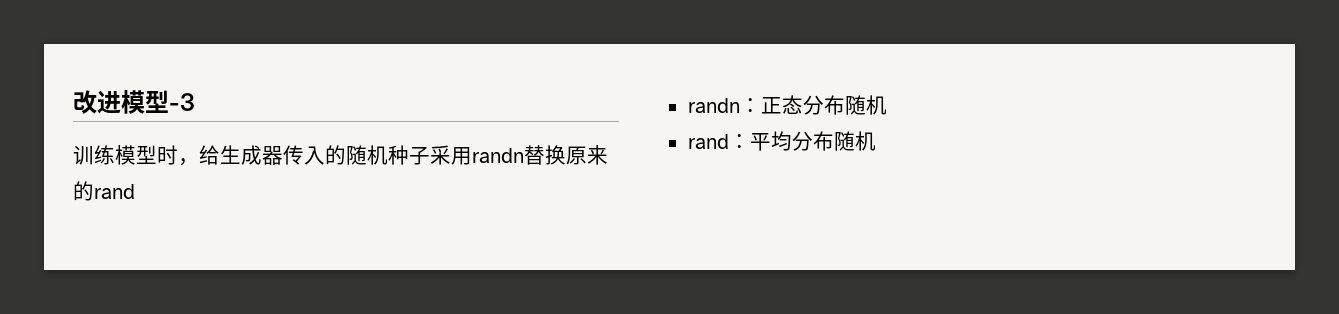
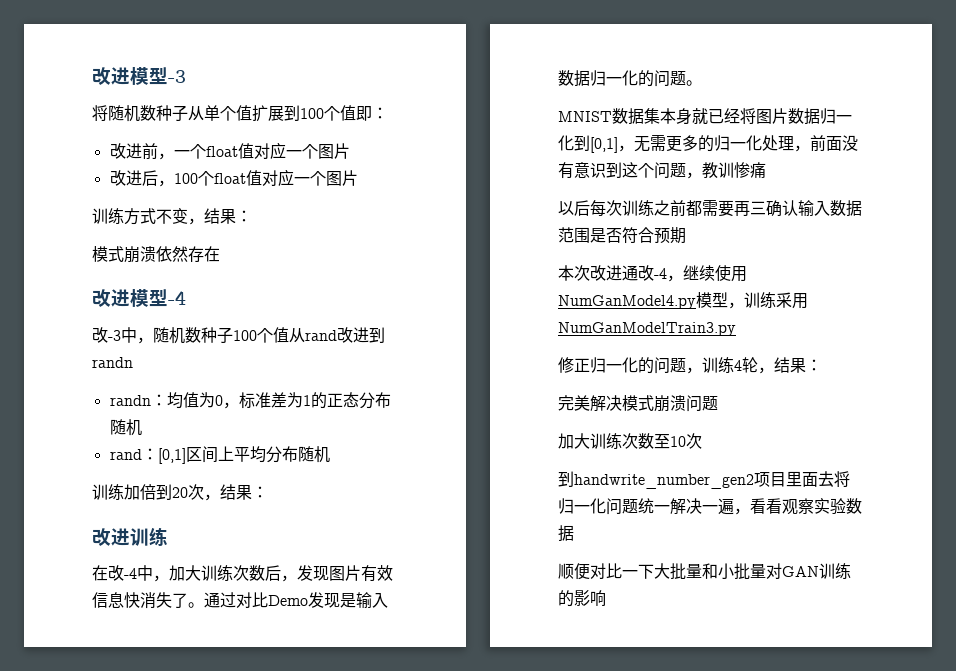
[73,145,608,166] [73,181,135,201] [687,98,761,113] 训练模型时，给生成器传入的随机种子采用randn替换原来的rand // randn： -> [92,105,388,122] [109,142,350,160] [109,169,358,187] [92,208,252,225] [92,246,220,263] [92,289,186,307] [92,327,385,344] [92,357,133,368] [109,392,327,409] 将随机数种子从单个值扩展到100个值即： // 改进前，一个float值对应一个图片 // 改进后，100个float值对应一个图片 // 训练方式不变，结果： // 模式崩溃依然存在 // 改进模型-4 // 改-3中，随机数种子100个值从rand改进到randn // randn：均值为0，标准差为1的
(750, 141) none -> [157,446,234,464] [0,1]区间上
(876, 141) none -> [92,484,268,501] [92,527,168,546] [92,565,393,582] [92,592,388,609] [558,70,702,87] [558,108,852,125] [558,135,858,153] [558,162,766,179] [558,200,862,217] [558,227,686,244] [558,265,747,282] [558,292,808,309] [558,322,736,336] [558,357,822,374] [558,395,718,412] [558,433,702,449] [558,471,850,489] [558,498,862,515] [558,525,574,542] [558,563,851,580] [558,590,606,607] // 训练加倍到20次，结果： // 改进训练 // 在改-4中，加大训练次数后，发现图片有效信息快消失了。通过对比Demo发现是输入数据归一化的问题。 // MNIST数据集本身就已经将图片数据归一化到[0,1]，无需更多的归一化处理，前面没有意识到这个问题，教训惨痛 // 以后每次训练之前都需要再三确认输入数据范围是否符合预期 // 本次改进通改-4，继续使用NumGanModel4.py模型，训练采用NumGanModelTrain3.py // 修正归一化的问题，训练4轮，结果： // 完美解决模式崩溃问题 // 加大训练次数至10次 // 到handwrite_number_gen2项目里面去将归一化问题统一解决一遍，看看观察实验数据 // 顺便对比一下大批量和小批量对GAN训练的影响

